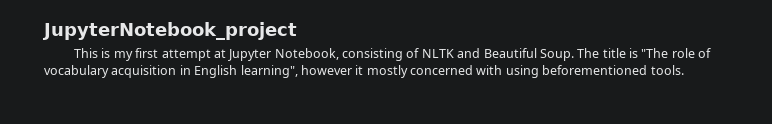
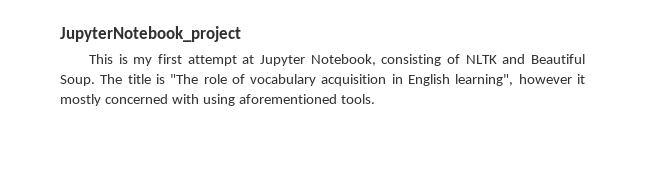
[542,65,648,75] beforementioned -> [238,94,337,104] aforementioned

